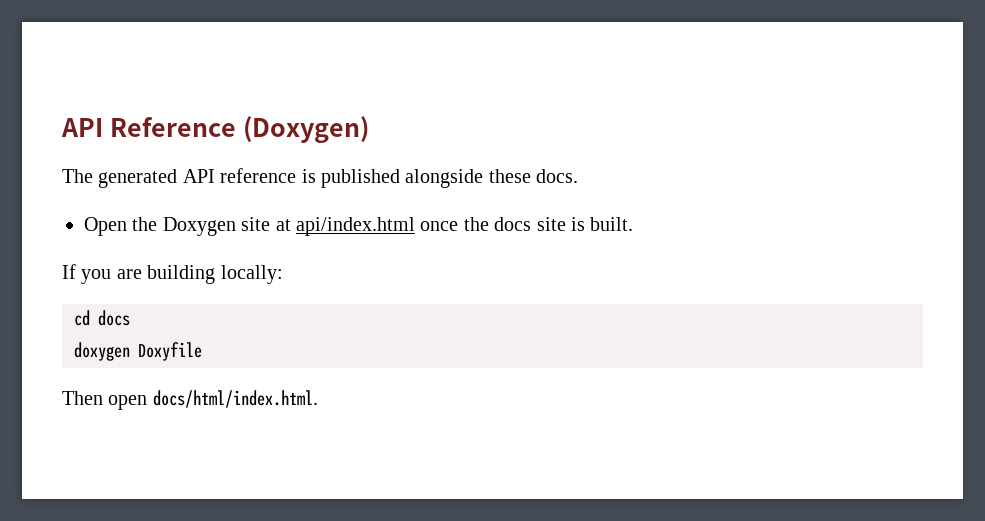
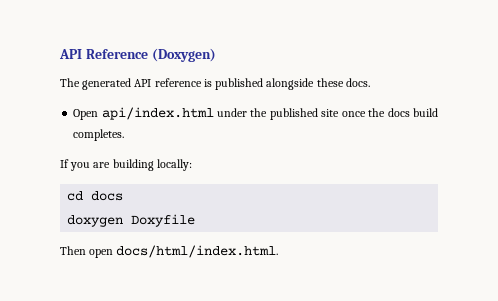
[132,217,634,236] the Doxygen site at api/index.html once the docs site is built. -> [101,107,438,120] [73,129,125,141] api/index.html under the published site once the docs build completes.

